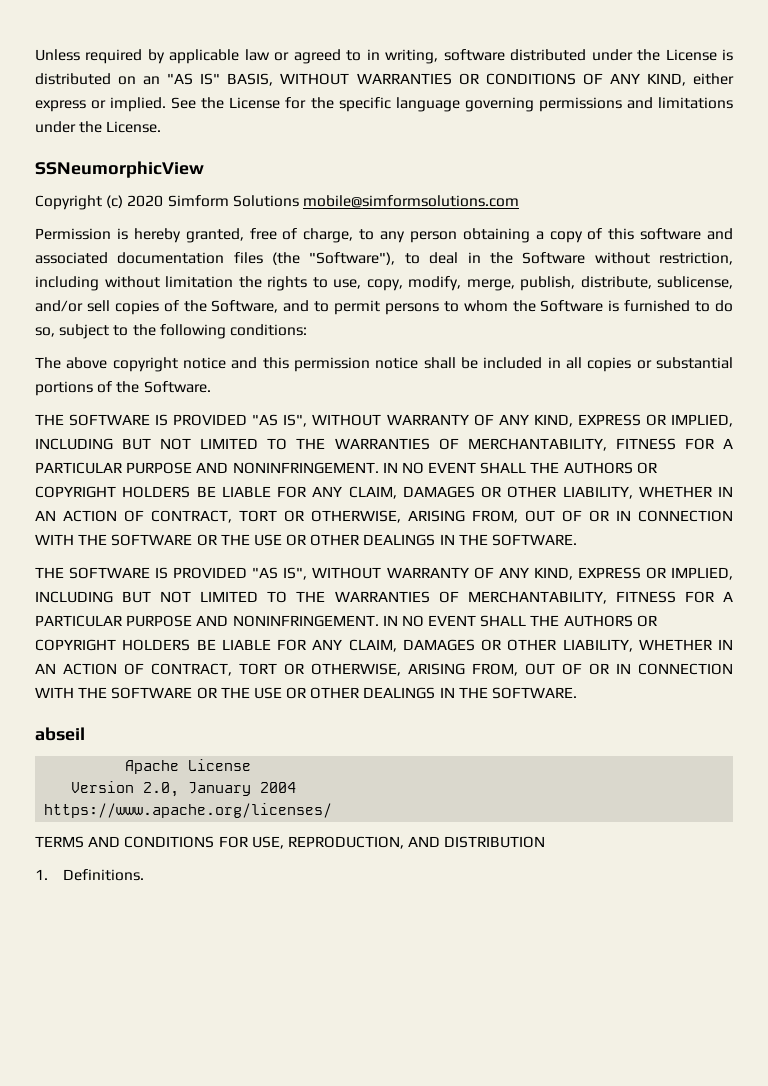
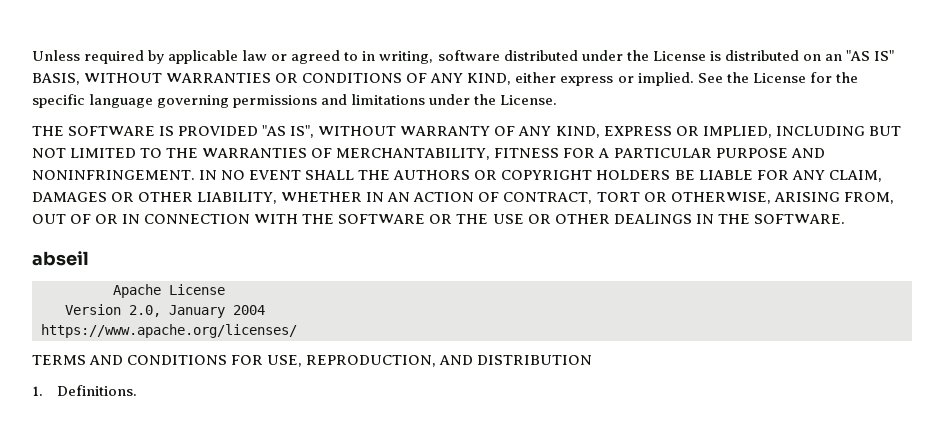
[35,161,204,178] [35,195,519,210] [35,228,733,243] [35,252,733,265] [35,276,733,291] [35,300,733,315] [35,324,307,339] [35,357,733,372] [35,381,211,396] [35,414,734,427] [35,438,734,451] [35,462,657,474] [35,486,733,499] [35,510,733,523] [35,534,578,546] // SSNeumorphicView // Copyright (c) 2020 Simform Solutions mobile@simformsolutions.com // Permission is hereby granted, free of charge, to any person obtaining a copy of this software and associated documentation files (the "Software"), to deal in the Software without restriction, including without limitation the rights to use, copy, modify, merge, publish, distribute, sublicense, and/or sell copies of the Software, and to permit persons to whom the Software is furnished to do so, subject to the following conditions: // The above copyright notice and this permission notice shall be included in all copies or substantial portions of the Software. // THE SOFTWARE IS PROVIDED "AS IS", WITHOUT WARRANTY OF ANY KIND, EXPRESS OR IMPLIED, INCLUDING BUT NOT LIMITED TO THE WARRANTIES OF MERCHANTABILITY, FITNESS FOR A PARTICULAR PURPOSE AND NONINFRINGEMENT. IN NO EVENT SHALL THE AUTHORS OR COPYRIGHT HOLDERS BE LIABLE FOR ANY CLAIM, DAMAGES OR OTHER LIABILITY, WHETHER IN AN ACTION OF CONTRACT, TORT OR OTHERWISE, ARISING FROM, OUT OF OR IN CONNECTION WITH THE SOFTWARE OR THE USE OR OTHER DEALINGS IN THE SOFTWARE. -> (558, 100) none

